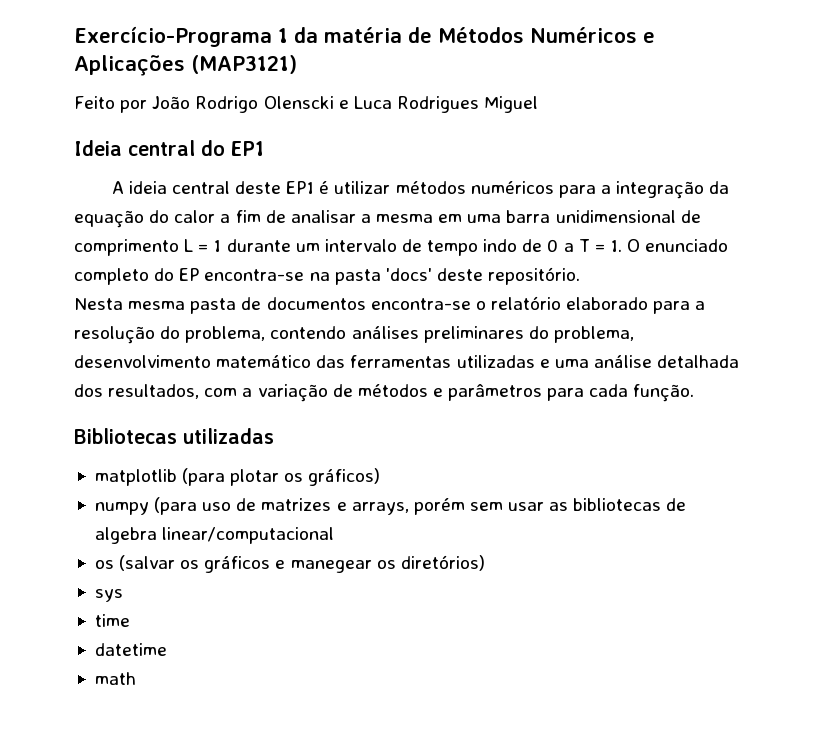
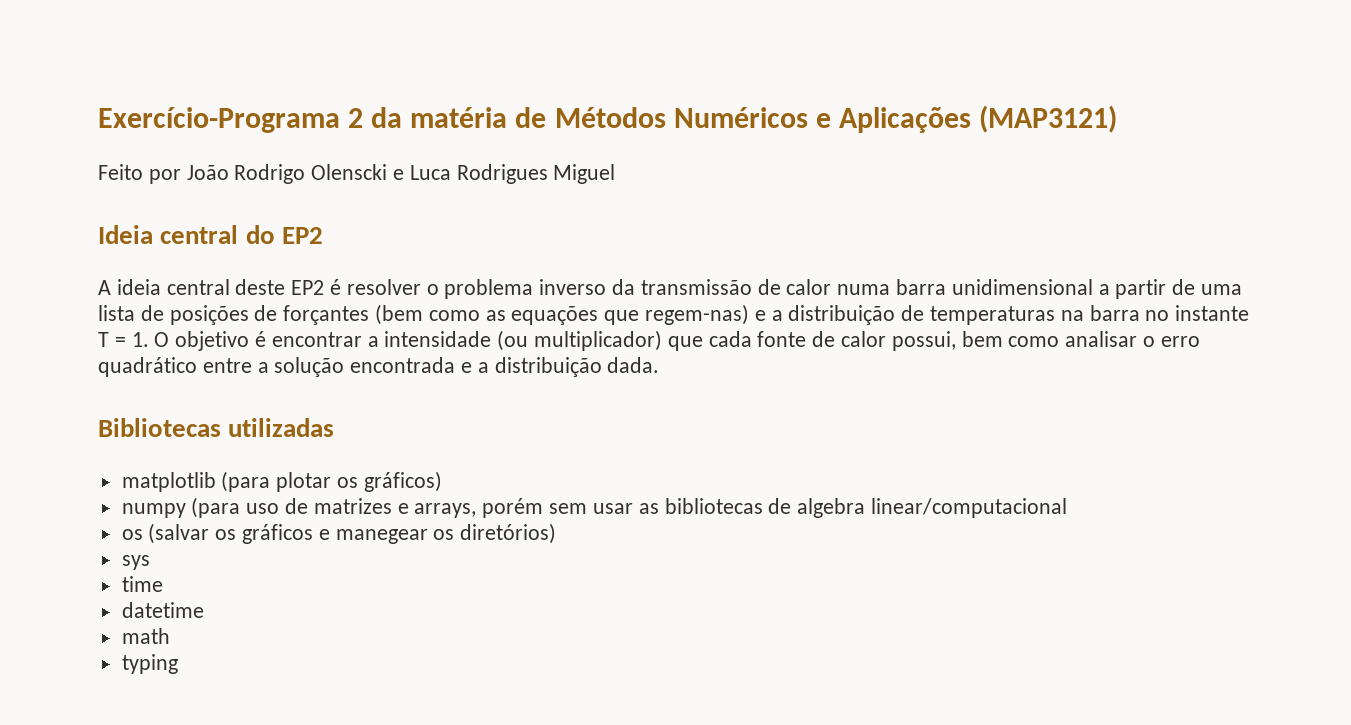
[278,28,288,43] 1 -> [348,108,364,128] 2
[231,141,264,156] EP1 -> [281,227,323,244] EP2
[286,181,730,199] [74,210,701,228] [74,239,729,256] [74,267,581,285] [74,296,706,314] [74,326,634,344] [74,355,740,368] [74,384,695,402] EP1 é utilizar métodos numéricos para a integração da equação do calor a fim de analisar a mesma em uma barra unidimensional de comprimento L = 1 durante um intervalo de tempo indo de 0 a T = 1. O enunciado completo do EP encontra-se na pasta 'docs' deste repositório. // Nesta mesma pasta de documentos encontra-se o relatório elaborado para a resolução do problema, contendo análises preliminares do problema, desenvolvimento matemático das ferramentas utilizadas e uma análise detalhada dos resultados, com a variação de métodos e parâmetros para cada função. -> [291,279,1243,299] [98,304,1250,325] [98,330,1200,351] [98,357,660,377] EP2 é resolver o problema inverso da transmissão de calor numa barra unidimensional a partir de uma lista de posições de forçantes (bem como as equações que regem-nas) e a distribuição de temperaturas na barra no instante T = 1. O objetivo é encontrar a intensidade (ou multiplicador) que cada fonte de calor possui, bem como analisar o erro quadrático entre a solução encontrada e a distribuição dada.
(136, 678) none -> [121,654,178,674] // typing

